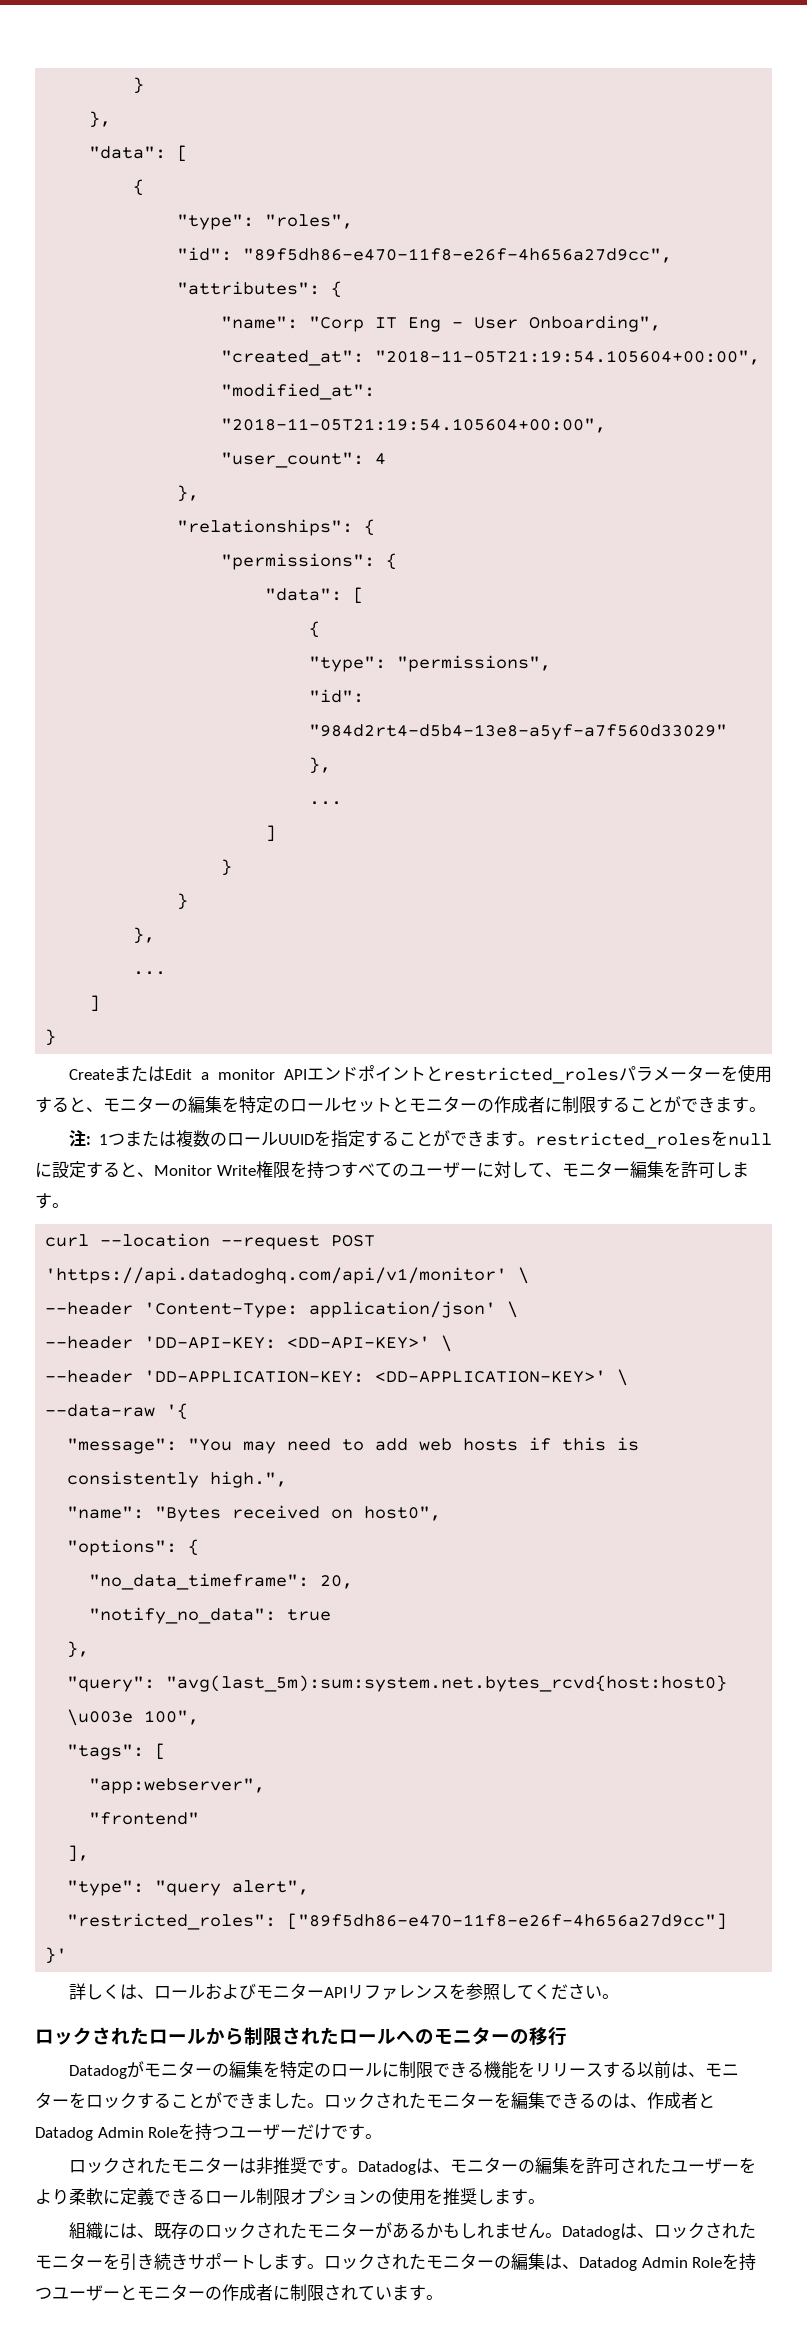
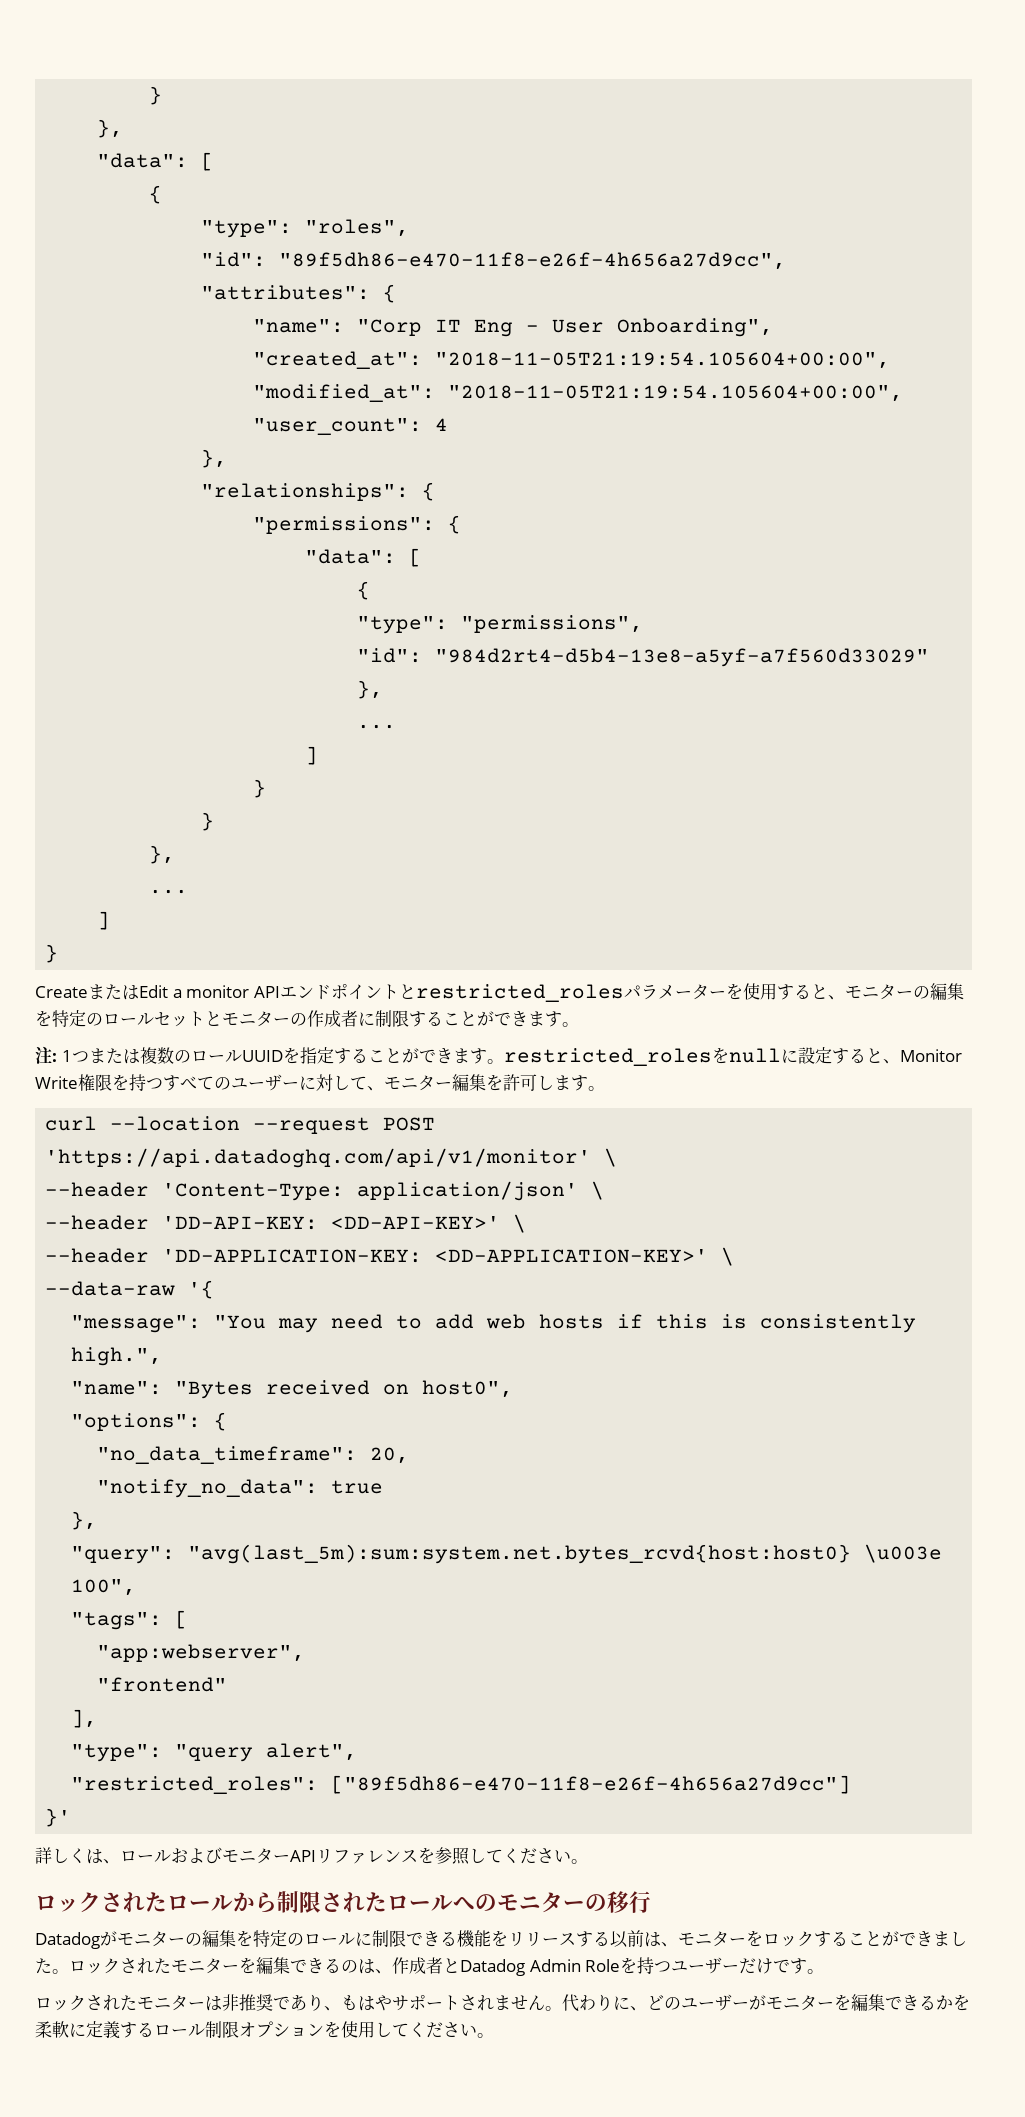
[324,2157,757,2175] [35,2189,69,2205] す。Datadogは、モニターの編集を許可されたユーザーをより -> [290,1994,970,2012] あり、もはやサポートされません。代わりに、どのユーザーがモニターを編集できるかを
[154,2188,188,2205] でき -> [120,2022,137,2038] す
[375,2187,545,2206] [69,2222,757,2240] [35,2253,757,2271] [35,2284,426,2301] の使用を推奨します。 // 組織には、既存のロックされたモニターがあるかもしれません。Datadogは、ロックされたモニターを引き続きサポートします。ロックされたモニターの編集は、Datadog Admin Roleを持つユーザーとモニターの作成者に制限されています -> [324,2021,477,2038] を使用してください

